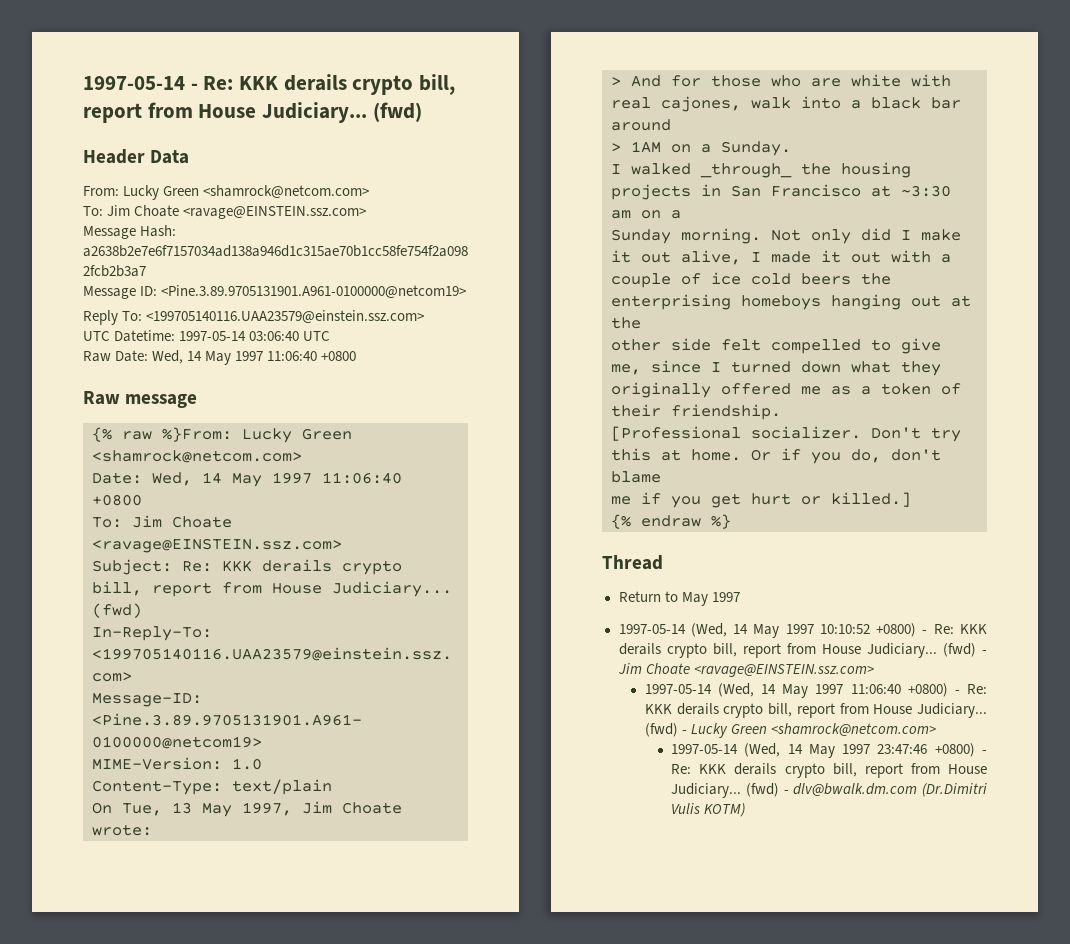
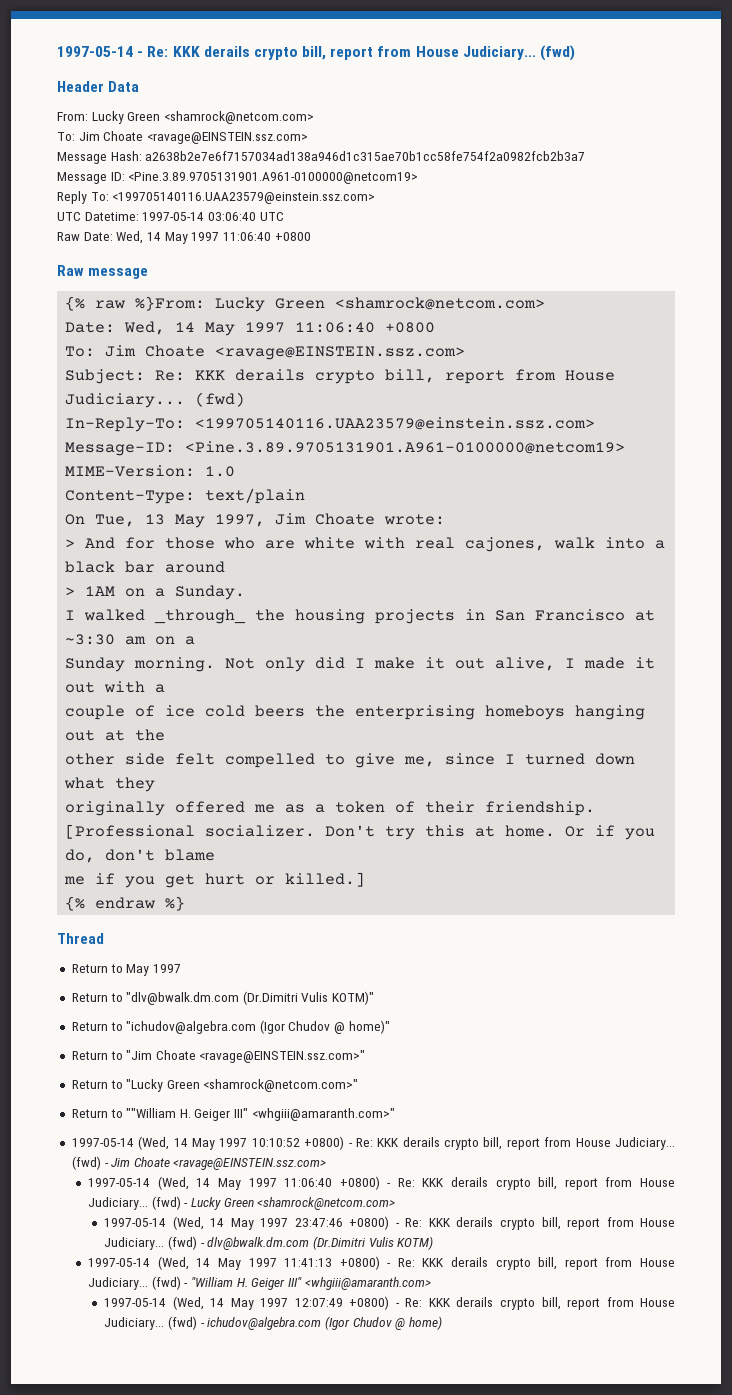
(740, 597) none -> [71,991,375,1005] [71,1020,390,1034] [71,1050,366,1063] [71,1079,359,1092] [71,1108,395,1121] // Return to "dlv@bwalk.dm.com (Dr.Dimitri Vulis KOTM)" // Return to "ichudov@algebra.com (Igor Chudov @ home)" // Return to "Jim Choate <ravage@EINSTEIN.ssz.com>" // Return to "Lucky Green <shamrock@netcom.com>" // Return to ""William H. Geiger III" <whgiii@amaranth.com>"
(746, 810) none -> [88,1256,675,1270] [88,1276,431,1290] [104,1296,675,1310] [104,1316,442,1330] // 1997-05-14 (Wed, 14 May 1997 11:41:13 +0800) - Re: KKK derails crypto bill, report from House Judiciary... (fwd) - "William H. Geiger III" <whgiii@amaranth.com> // 1997-05-14 (Wed, 14 May 1997 12:07:49 +0800) - Re: KKK derails crypto bill, report from House Judiciary... (fwd) - ichudov@algebra.com (Igor Chudov @ home)

